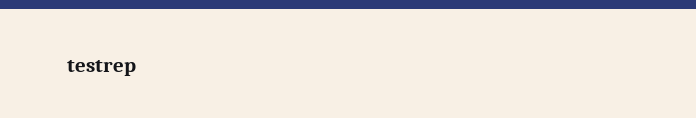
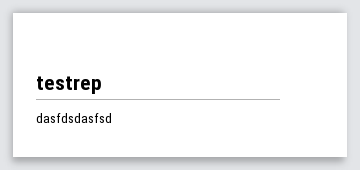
(136, 68) none -> [36,113,112,123] // dasfdsdasfsd

